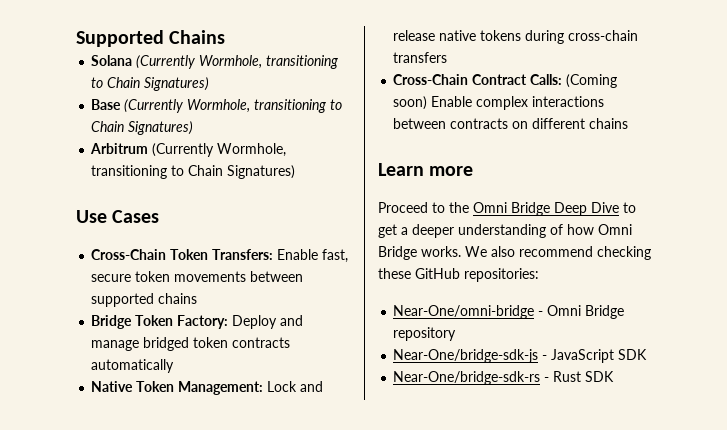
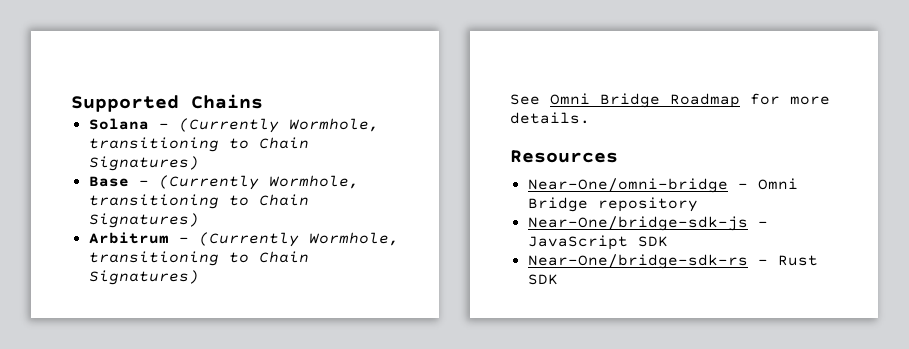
(133, 60) none -> [158,123,169,129] -
(122, 104) none -> [138,180,149,186] -
[152,143,287,157] [91,165,296,179] [76,210,160,223] [91,249,349,263] [91,271,304,282] [91,293,198,307] [91,315,304,329] [91,337,291,351] [91,359,175,373] [91,381,324,395] [393,30,639,44] [393,52,448,63] [393,74,618,88] [393,96,605,110] [393,118,629,129] [378,163,474,176] [378,202,636,216] [378,224,632,238] [378,246,651,260] [378,268,539,282] (Currently Wormhole, transitioning to Chain Signatures) // Use Cases // Cross-Chain Token Transfers: Enable fast, secure token movements between supported chains // Bridge Token Factory: Deploy and manage bridged token contracts automatically // Native Token Management: Lock and release native tokens during cross-chain transfers // Cross-Chain Contract Calls: (Coming soon) Enable complex interactions between contracts on different chains // Learn more // Proceed to the Omni Bridge Deep Dive to get a deeper understanding of how Omni Bridge works. We also recommend checking these GitHub repositories: -> [178,232,399,247] [88,251,309,266] [88,270,199,285] [510,93,830,108] [510,112,590,124] [510,150,618,163] - (Currently Wormhole, transitioning to Chain Signatures) // See Omni Bridge Roadmap for more details. // Resources

